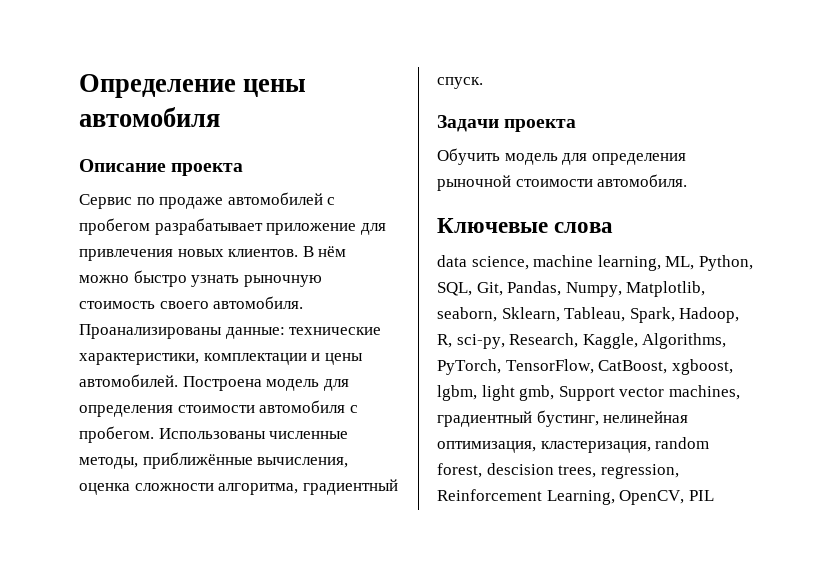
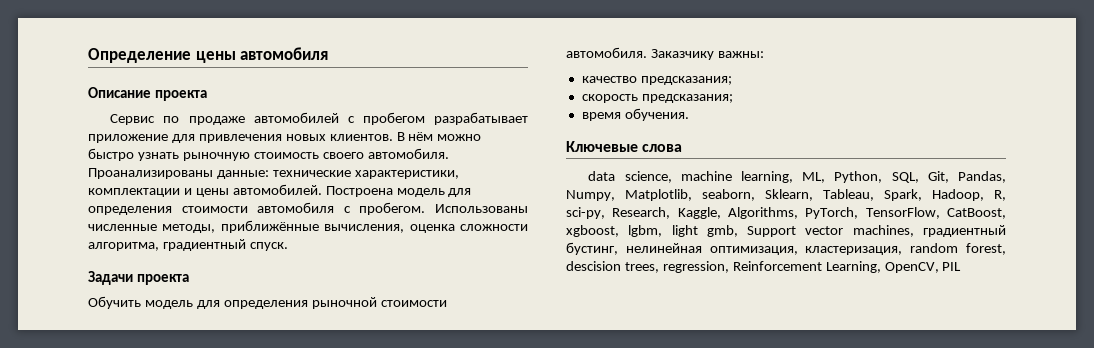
(688, 180) none -> [650,49,764,60] [581,76,732,85] [581,94,733,103] [581,108,689,121] Заказчику важны: // качество предсказания; // скорость предсказания; // время обучения.

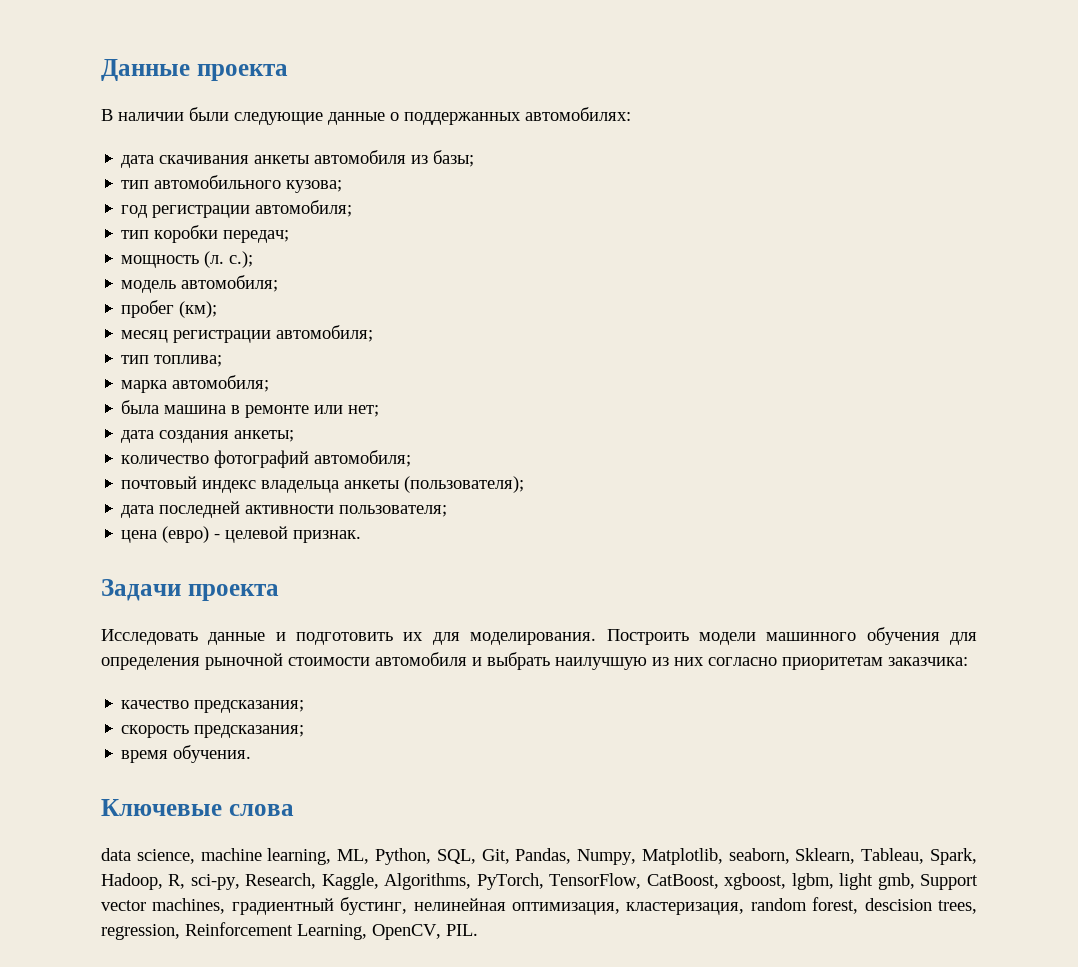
[88,47,329,63] [88,87,208,101] [110,112,528,125] [88,132,482,143] [88,148,449,161] [88,168,459,179] [88,184,472,197] [88,202,528,215] [88,220,528,233] [88,239,288,251] [88,271,190,285] [88,296,447,309] [566,47,764,60] Определение цены автомобиля // Описание проекта // Сервис по продаже автомобилей с пробегом разрабатывает приложение для привлечения новых клиентов. В нём можно быстро узнать рыночную стоимость своего автомобиля. Проанализированы данные: технические характеристики, комплектации и цены автомобилей. Построена модель для определения стоимости автомобиля с пробегом. Использованы численные методы, приближённые вычисления, оценка сложности алгоритма, градиентный спуск. // Задачи проекта // Обучить модель для определения рыночной стоимости автомобиля. Заказчику важны: -> [101,59,288,81] [101,107,631,125] [121,150,475,168] [121,175,343,193] [121,200,353,218] [121,225,290,243] [121,251,254,268] [121,275,279,293] [121,300,218,318] [121,325,374,343] [121,355,223,367] [121,375,270,393] [121,400,380,418] [121,430,295,443] [121,450,412,468] [121,476,525,493] [121,501,448,518] [121,526,362,543] [101,579,279,601] [101,627,978,645] [101,652,968,670] Данные проекта // В наличии были следующие данные о поддержанных автомобилях: // дата скачивания анкеты автомобиля из базы; // тип автомобильного кузова; // год регистрации автомобиля; // тип коробки передач; // мощность (л. с.); // модель автомобиля; // пробег (км); // месяц регистрации автомобиля; // тип топлива; // марка автомобиля; // была машина в ремонте или нет; // дата создания анкеты; // количество фотографий автомобиля; // почтовый индекс владельца анкеты (пользователя); // дата последней активности пользователя; // цена (евро) - целевой признак. // Задачи проекта // Исследовать данные и подготовить их для моделирования. Построить модели машинного обучения для определения рыночной стоимости автомобиля и выбрать наилучшую из них согласно приоритетам заказчика:
[942,262,962,271] PIL -> [446,924,478,936] PIL.

